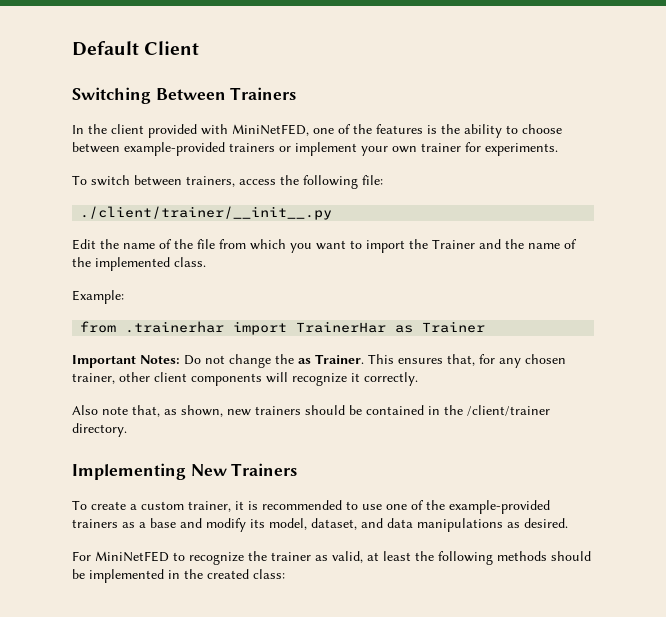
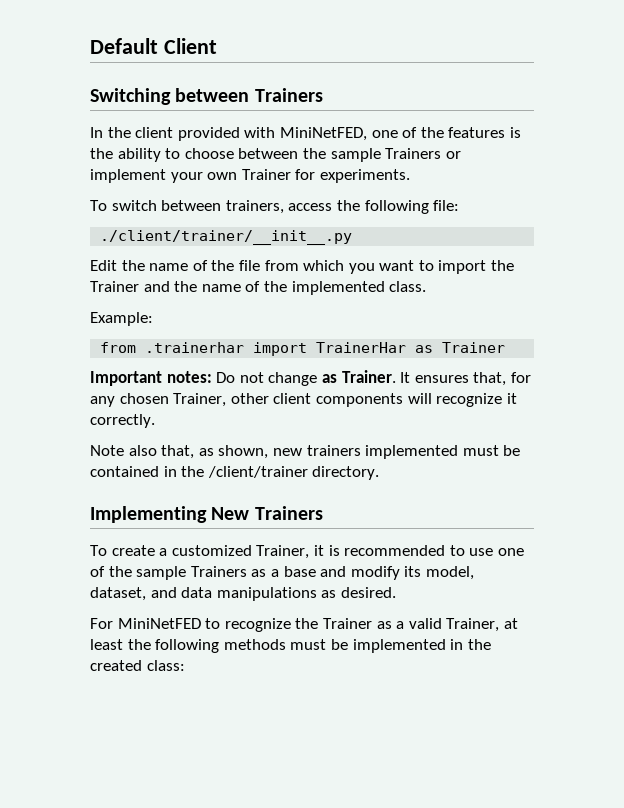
[155,88,226,100] Between -> [175,88,250,102] between
[124,142,275,156] example-provided trainers -> [302,148,442,162] the sample Trainers
[421,143,461,152] trainer -> [241,169,291,180] Trainer
[140,355,180,364] Notes: -> [166,371,212,383] notes:
[275,354,294,364] the -> (318, 379) none
[368,354,394,364] This -> [400,372,411,383] It
[72,373,115,384] trainer, -> [173,393,227,407] Trainer,
[72,405,128,415] Also note -> [90,445,157,456] Note also
[305,405,345,415] should -> [365,445,499,459] implemented must
[141,501,231,512] custom trainer, -> [171,545,310,559] customized Trainer,
[449,500,550,514] [72,519,118,528] example-provided trainers -> [136,566,247,580] sample Trainers
[271,551,363,563] trainer as valid, -> [322,618,500,632] Trainer as a valid Trainer,
[551,551,591,561] should -> [290,639,327,650] must

